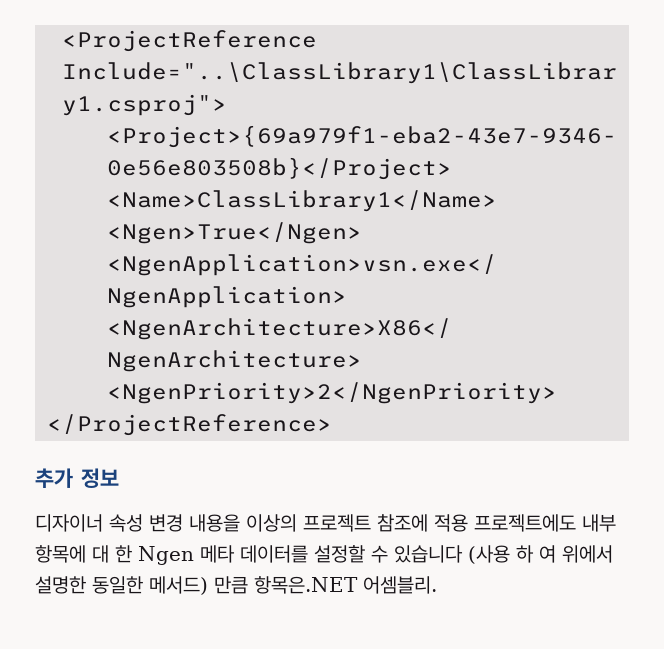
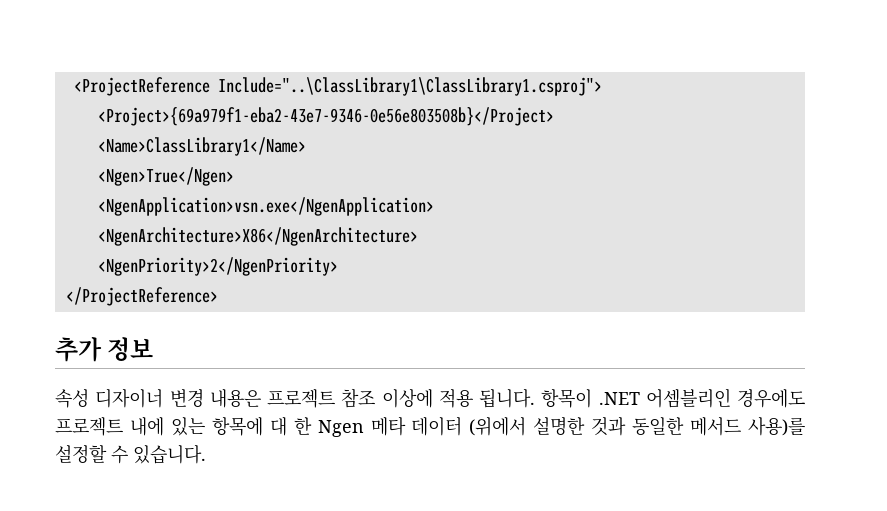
[35,514,616,532] 디자이너 속성 변경 내용을 이상의 프로젝트 참조에 적용 프로젝트에도 내부 -> [55,388,805,408] [55,417,205,436] 속성 디자이너 변경 내용은 프로젝트 참조 이상에 적용 됩니다. 항목이 .NET 어셈블리인 경우에도 프로젝트 내에 있는
[240,545,613,564] [35,576,437,595] 데이터를 설정할 수 있습니다 (사용 하 여 위에서 설명한 동일한 메서드) 만큼 항목은.NET 어셈블리. -> [411,416,806,436] [55,444,206,464] 데이터 (위에서 설명한 것과 동일한 메서드 사용)를 설정할 수 있습니다.

